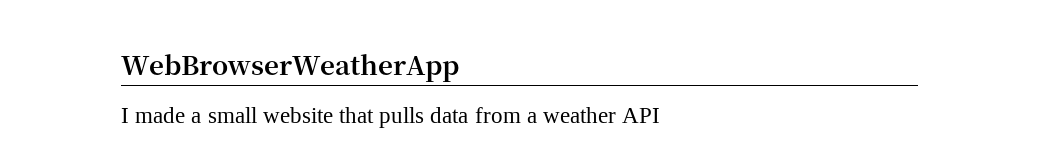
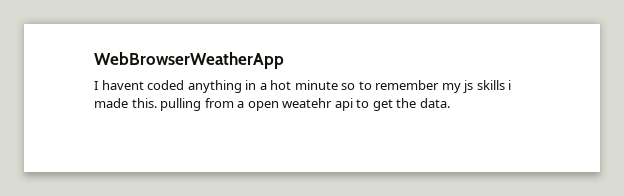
[135,107,661,128] made a small website that pulls data from a weather API -> [101,80,512,93] [94,98,450,111] havent coded anything in a hot minute so to remember my js skills i made this. pulling from a open weatehr api to get the data.

